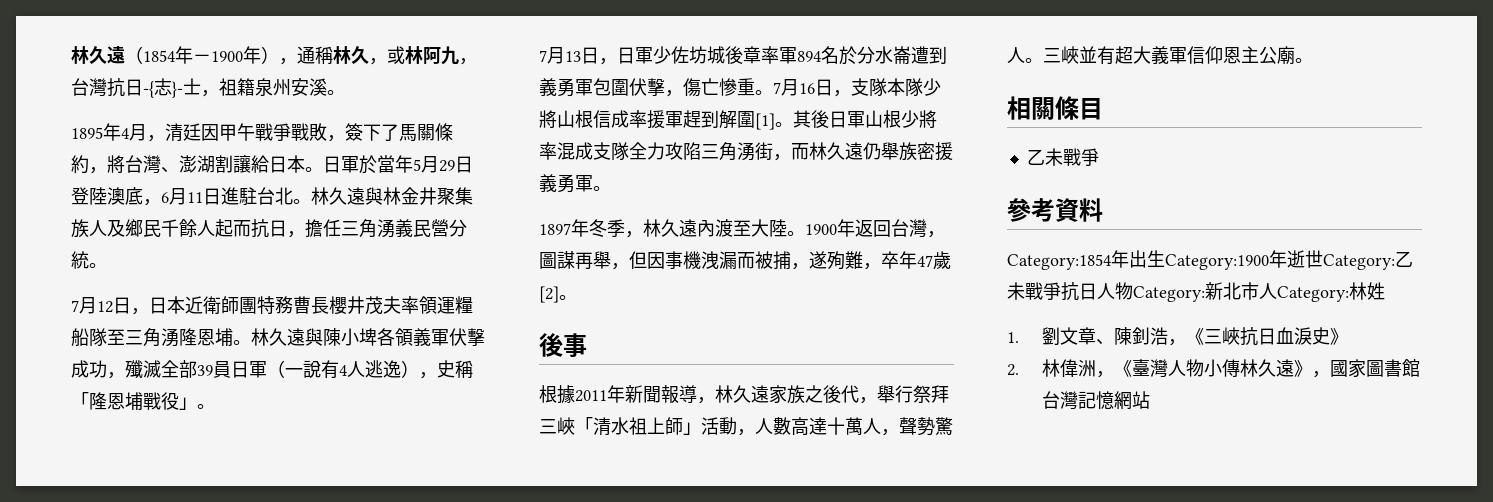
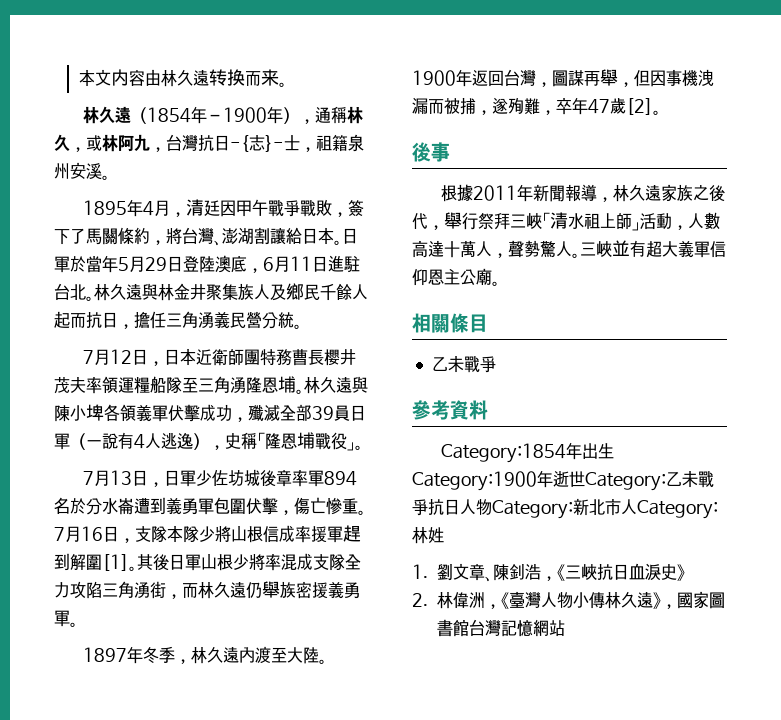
(71, 55) none -> [79,69,288,87] 本文内容由林久遠转换而来。 //

